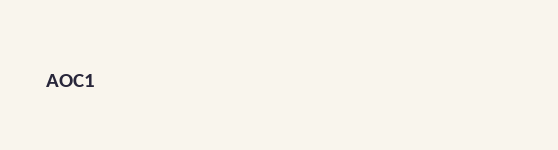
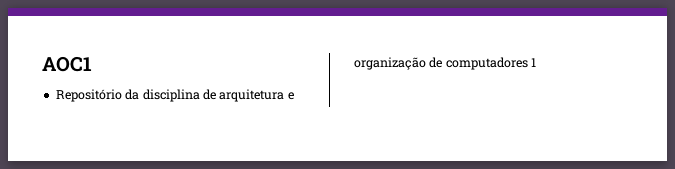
(95, 80) none -> [55,89,294,102] [353,57,536,70] // Repositório da disciplina de arquitetura e organização de computadores 1

